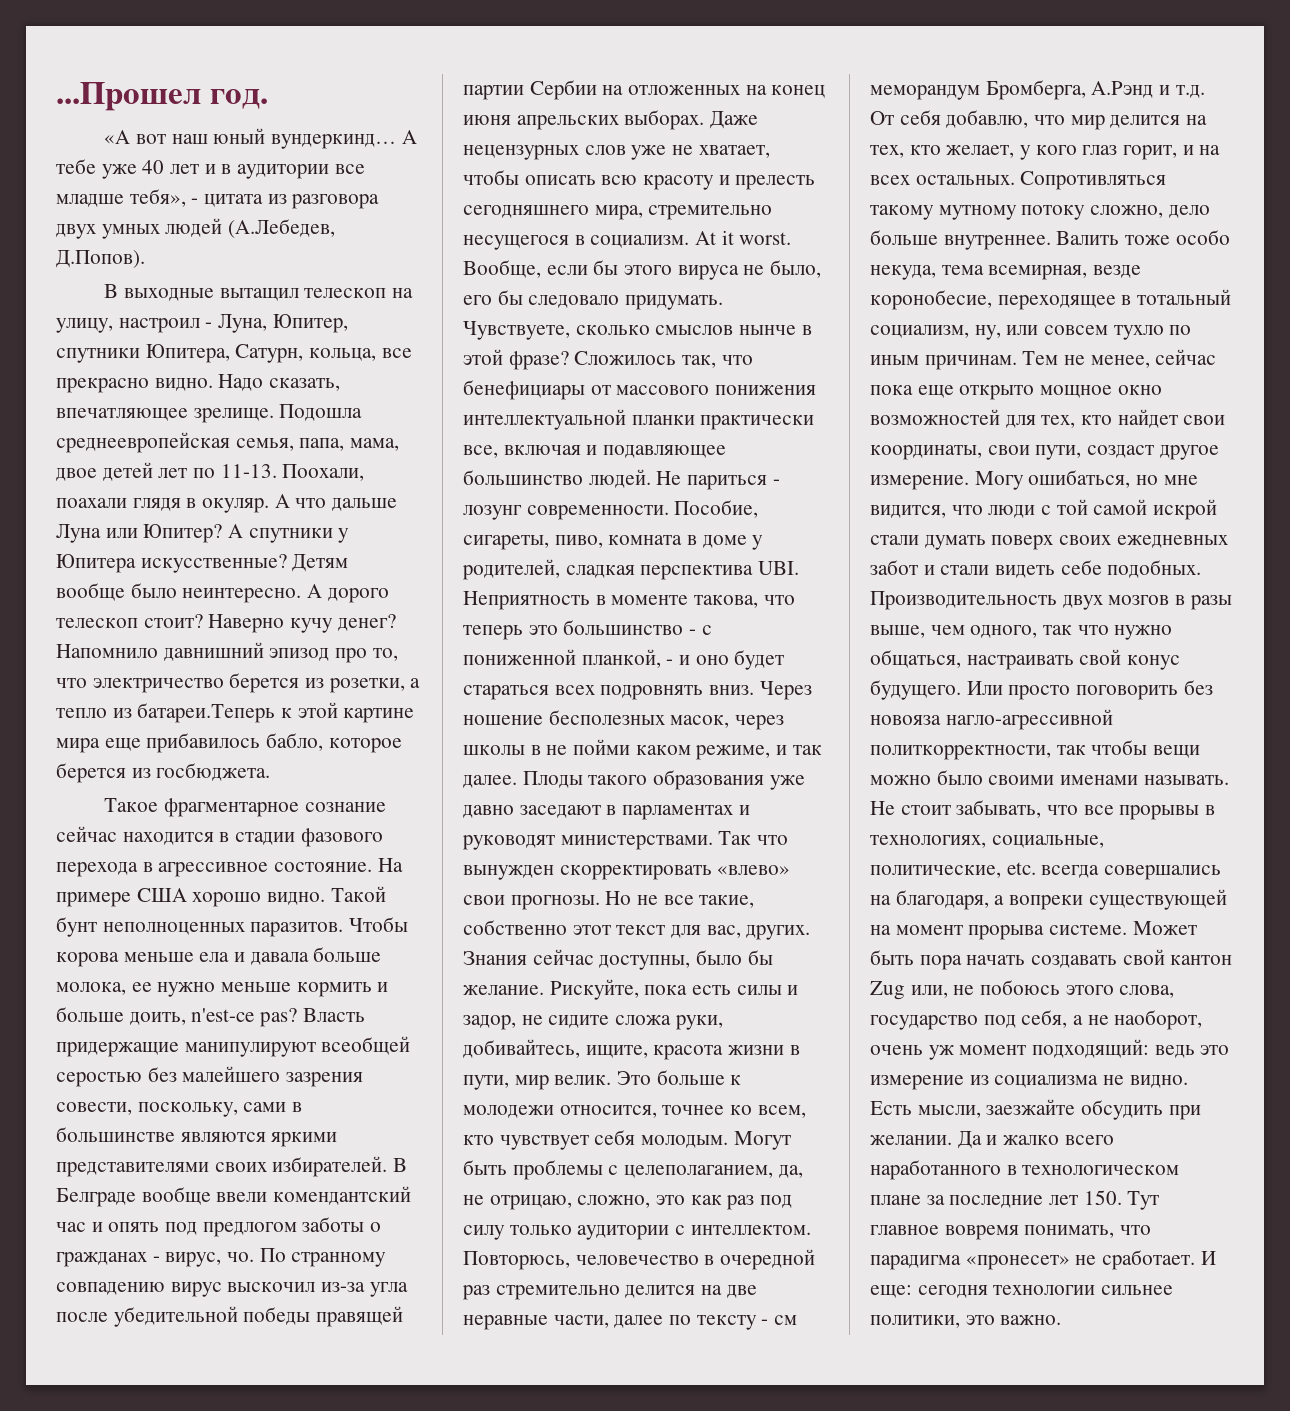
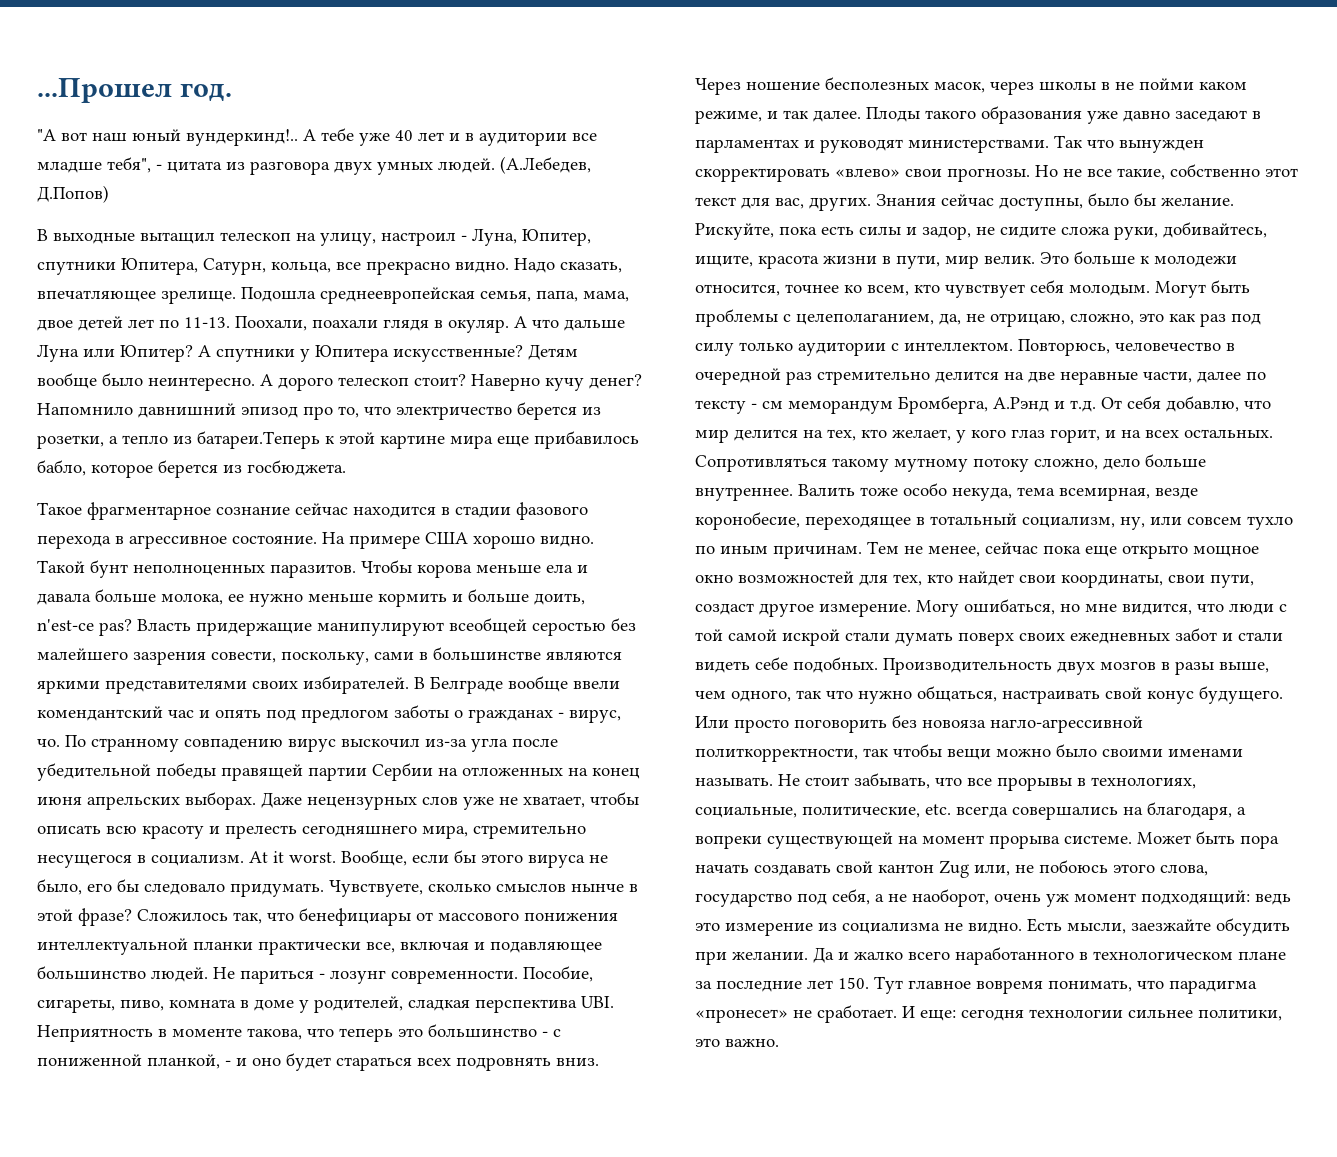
[104,130,131,144] «А -> [37,129,56,141] "А
[270,134,396,149] вундеркинд… -> [186,129,298,146] вундеркинд!..
[129,189,186,207] тебя», -> [107,157,151,173] тебя",
[165,218,336,238] [56,250,145,268] людей (А.Лебедев, Д.Попов). -> [438,156,591,174] [37,185,109,203] людей. (А.Лебедев, Д.Попов)

